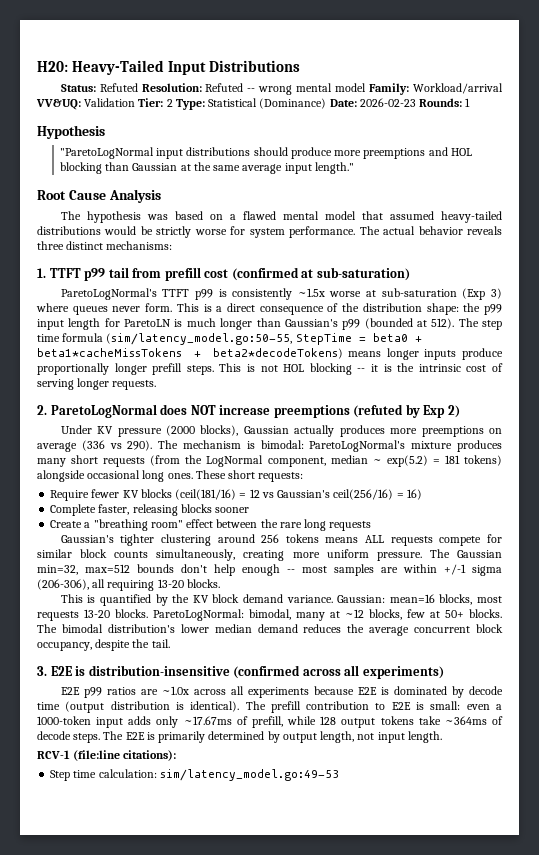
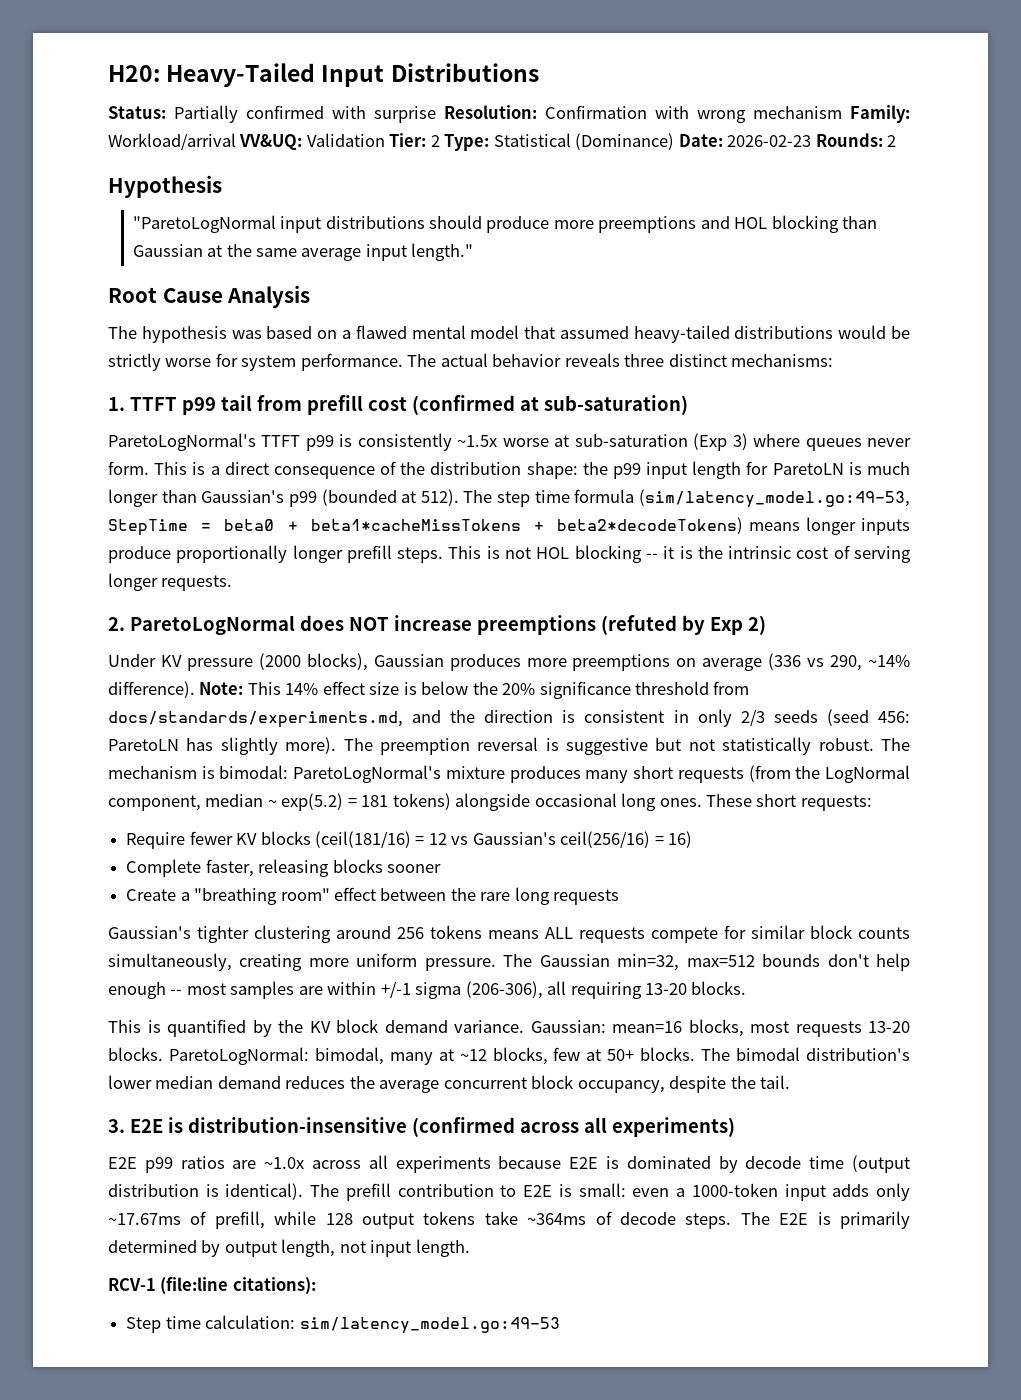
[99,83,367,95] Refuted Resolution: Refuted -- wrong mental model -> [174,105,842,123] Partially confirmed with surprise Resolution: Confirmation with wrong mechanism
[465,98,471,107] 1 -> [887,135,897,147] 2
[106,333,293,345] (sim/latency_model.go:50-55, -> [638,489,910,508] (sim/latency_model.go:49-53,
[294,425,335,437] actually -> (444, 660) none
[127,440,153,451] 290). -> [830,655,911,671] [108,681,750,699] [108,709,910,728] [108,737,874,755] 290, ~14% difference). Note: This 14% effect size is below the 20% significance threshold from docs/standards/experiments.md, and the direction is consistent in only 2/3 seeds (seed 456: ParetoLN has slightly more). The preemption reversal is suggestive but not statistically robust.

